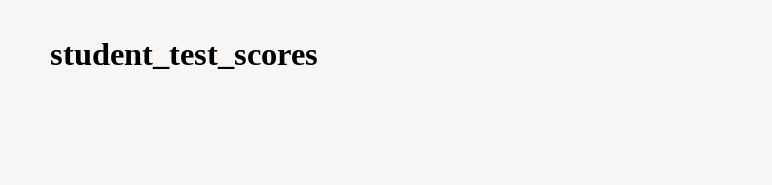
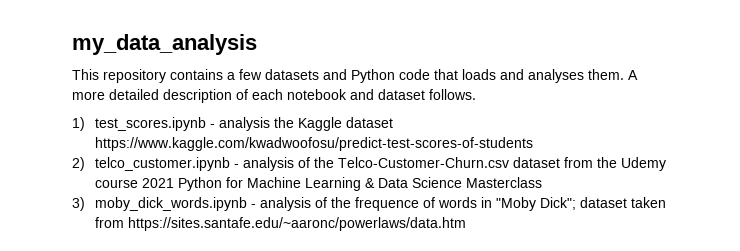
[50,43,318,69] student_test_scores -> [72,34,257,55] [72,69,638,83] [72,89,476,103] [72,117,393,131] [94,137,533,151] [72,157,666,171] [94,177,542,191] [72,197,666,211] [94,217,466,231] my_data_analysis // This repository contains a few datasets and Python code that loads and analyses them. A more detailed description of each notebook and dataset follows. // 1) test_scores.ipynb - analysis the Kaggle dataset https://www.kaggle.com/kwadwoofosu/predict-test-scores-of-students // 2) telco_customer.ipynb - analysis of the Telco-Customer-Churn.csv dataset from the Udemy course 2021 Python for Machine Learning & Data Science Masterclass // 3) moby_dick_words.ipynb - analysis of the frequence of words in "Moby Dick"; dataset taken from https://sites.santafe.edu/~aaronc/powerlaws/data.htm

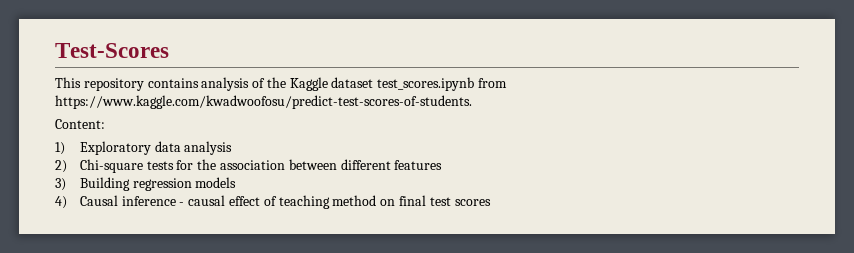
[72,34,257,55] my_data_analysis -> [55,43,169,58] Test-Scores
[227,69,638,83] [72,89,476,103] [72,117,393,131] [94,137,533,151] [72,157,666,171] [94,177,542,191] [72,197,666,211] [94,217,466,231] a few datasets and Python code that loads and analyses them. A more detailed description of each notebook and dataset follows. // 1) test_scores.ipynb - analysis the Kaggle dataset https://www.kaggle.com/kwadwoofosu/predict-test-scores-of-students // 2) telco_customer.ipynb - analysis of the Telco-Customer-Churn.csv dataset from the Udemy course 2021 Python for Machine Learning & Data Science Masterclass // 3) moby_dick_words.ipynb - analysis of the frequence of words in "Moby Dick"; dataset taken from https://sites.santafe.edu/~aaronc/powerlaws/data.htm -> [201,77,508,91] [55,95,472,109] [55,119,105,129] [55,141,233,155] [55,159,443,173] [55,177,237,191] [55,195,491,209] analysis of the Kaggle dataset test_scores.ipynb from https://www.kaggle.com/kwadwoofosu/predict-test-scores-of-students. // Content: // 1) Exploratory data analysis // 2) Chi-square tests for the association between different features // 3) Building regression models // 4) Causal inference - causal effect of teaching method on final test scores

